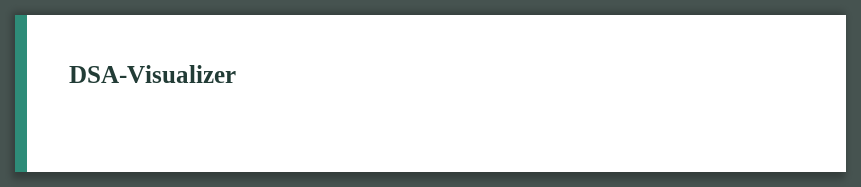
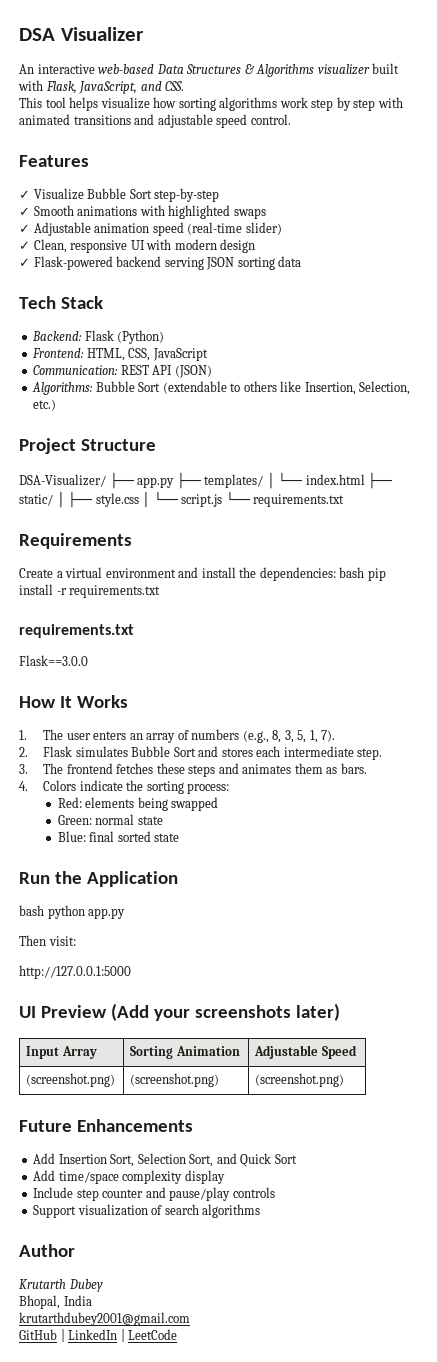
[69,65,236,83] DSA-Visualizer -> [19,27,144,41] [19,63,400,77] [18,80,185,94] [19,97,403,111] [19,114,291,128] [19,155,89,167] [19,188,220,202] [19,205,266,219] [19,222,282,236] [19,239,256,253] [19,256,302,270] [19,296,103,309] [32,330,165,344] [32,348,208,361] [33,365,212,378] [32,381,411,395] [33,399,57,411] [19,438,156,454] [19,472,393,489] [19,491,345,508] [19,533,132,549] [19,567,386,581] [19,584,161,598] [19,624,134,638] [19,655,88,666] [19,695,128,708] [19,729,336,743] [19,746,383,760] [19,763,367,777] [19,780,230,794] [57,797,219,811] [57,814,163,825] [57,831,180,842] [19,871,178,887] [19,905,126,919] [19,935,76,946] [19,965,131,979] [19,1003,340,1021] [26,1046,97,1059] [130,1046,240,1059] [254,1045,357,1059] [26,1073,116,1087] [130,1073,220,1087] [255,1073,345,1087] [19,1119,193,1132] [33,1153,297,1167] [33,1170,225,1184] [33,1187,275,1201] [33,1204,261,1218] [19,1244,75,1257] [19,1279,103,1292] [19,1295,92,1309] [19,1312,190,1326] [19,1329,178,1342] DSA Visualizer // An interactive web-based Data Structures & Algorithms visualizer built with Flask, JavaScript, and CSS. // This tool helps visualize how sorting algorithms work step by step with animated transitions and adjustable speed control. // Features // ✓ Visualize Bubble Sort step-by-step // ✓ Smooth animations with highlighted swaps // ✓ Adjustable animation speed (real-time slider) // ✓ Clean, responsive UI with modern design // ✓ Flask-powered backend serving JSON sorting data // Tech Stack // Backend: Flask (Python) // Frontend: HTML, CSS, JavaScript // Communication: REST API (JSON) // Algorithms: Bubble Sort (extendable to others like Insertion, Selection, etc.) // Project Structure // DSA-Visualizer/ ├── app.py ├── templates/ │ └── index.html ├── static/ │ ├── style.css │ └── script.js └── requirements.txt // Requirements // Create a virtual environment and install the dependencies: bash pip install -r requirements.txt // requirements.txt // Flask==3.0.0 // How It Works // 1. The user enters an array of numbers (e.g., 8, 3, 5, 1, 7). // 2. Flask simulates Bubble Sort and stores each intermediate step. // 3. The frontend fetches these steps and animates them as bars. // 4. Colors indicate the sorting process: // Red: elements being swapped // Green: normal state // Blue: final sorted state // Run the Application // bash python app.py // Then visit: // http://127.0.0.1:5000 // UI Preview (Add your screenshots later) // Input Array | Sorting Animation | Adjustable Speed // (screenshot.png) | (screenshot.png) | (screenshot.png) // Future Enhancements // Add Insertion Sort, Selection Sort, and Quick Sort // Add time/space complexity display // Include step counter and pause/play controls // Support visualization of search algorithms // Author // Krutarth Dubey // Bhopal, India // krutarthdubey2001@gmail.com // GitHub | LinkedIn | LeetCode

